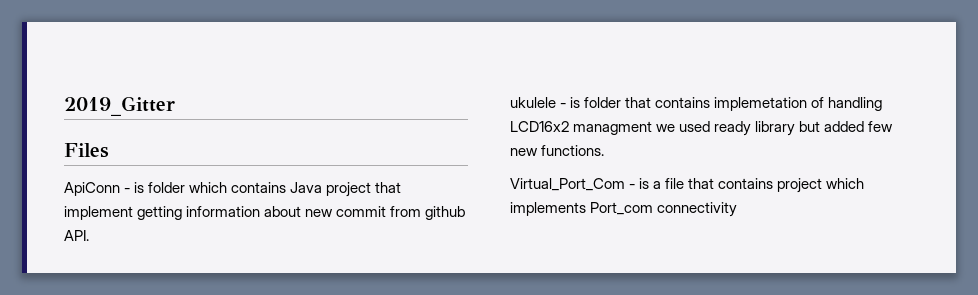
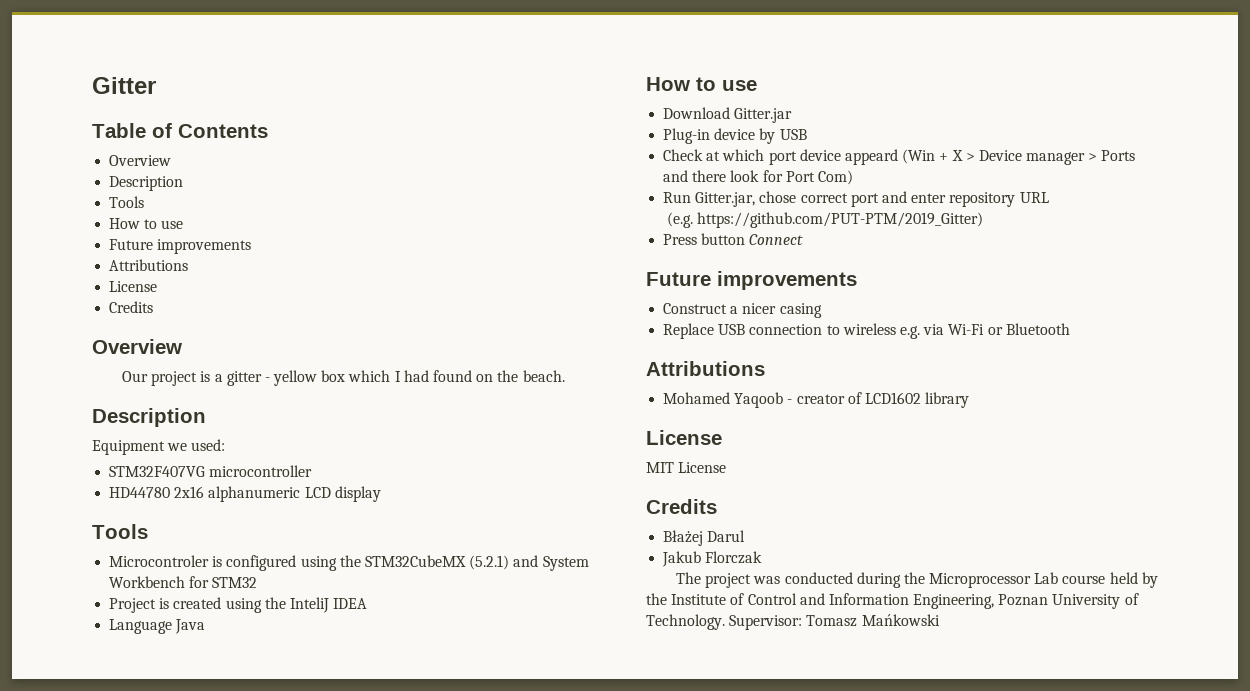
[64,96,175,116] [64,143,109,158] [64,182,402,197] [64,206,466,220] [64,230,89,241] [510,97,883,111] [510,121,894,136] [510,145,605,156] [510,178,865,193] [510,202,738,217] 2019_Gitter // Files // ApiConn - is folder which contains Java project that implement getting information about new commit from github API. // ukulele - is folder that contains implemetation of handling LCD16x2 managment we used ready library but added few new functions. // Virtual_Port_Com - is a file that contains project which implements Port_com connectivity -> [92,77,156,94] [92,123,268,138] [109,155,172,166] [109,176,184,191] [109,196,145,208] [109,218,184,229] [109,239,252,254] [109,259,189,271] [109,281,158,292] [109,301,154,313] [92,339,182,354] [121,370,565,386] [92,408,206,427] [92,439,226,455] [109,465,313,477] [109,486,381,502] [92,524,148,539] [109,555,589,571] [109,576,258,588] [109,597,368,613] [109,619,206,634] [646,77,757,91] [663,107,793,123] [663,128,807,144] [663,149,1136,165] [663,170,853,185] [663,191,1049,207] [666,212,983,228] [663,233,804,245] [646,271,857,290] [663,303,822,318] [663,323,1070,339] [646,361,765,376] [663,392,970,408] [646,430,722,445] [646,462,727,473] [646,499,717,514] [663,530,746,546] [662,551,763,567] [675,572,1158,588] [646,593,1139,609] [646,614,940,630] Gitter // Table of Contents // Overview // Description // Tools // How to use // Future improvements // Attributions // License // Credits // Overview // Our project is a gitter - yellow box which I had found on the beach. // Description // Equipment we used: // STM32F407VG microcontroller // HD44780 2x16 alphanumeric LCD display // Tools // Microcontroler is configured using the STM32CubeMX (5.2.1) and System Workbench for STM32 // Project is created using the InteliJ IDEA // Language Java // How to use // Download Gitter.jar // Plug-in device by USB // Check at which port device appeard (Win + X > Device manager > Ports and there look for Port Com) // Run Gitter.jar, chose correct port and enter repository URL // (e.g. https://github.com/PUT-PTM/2019_Gitter) // Press button Connect // Future improvements // Construct a nicer casing // Replace USB connection to wireless e.g. via Wi-Fi or Bluetooth // Attributions // Mohamed Yaqoob - creator of LCD1602 library // License // MIT License // Credits // Błażej Darul // Jakub Florczak // The project was conducted during the Microprocessor Lab course held by the Institute of Control and Information Engineering, Poznan University of Technology. Supervisor: Tomasz Mańkowski

